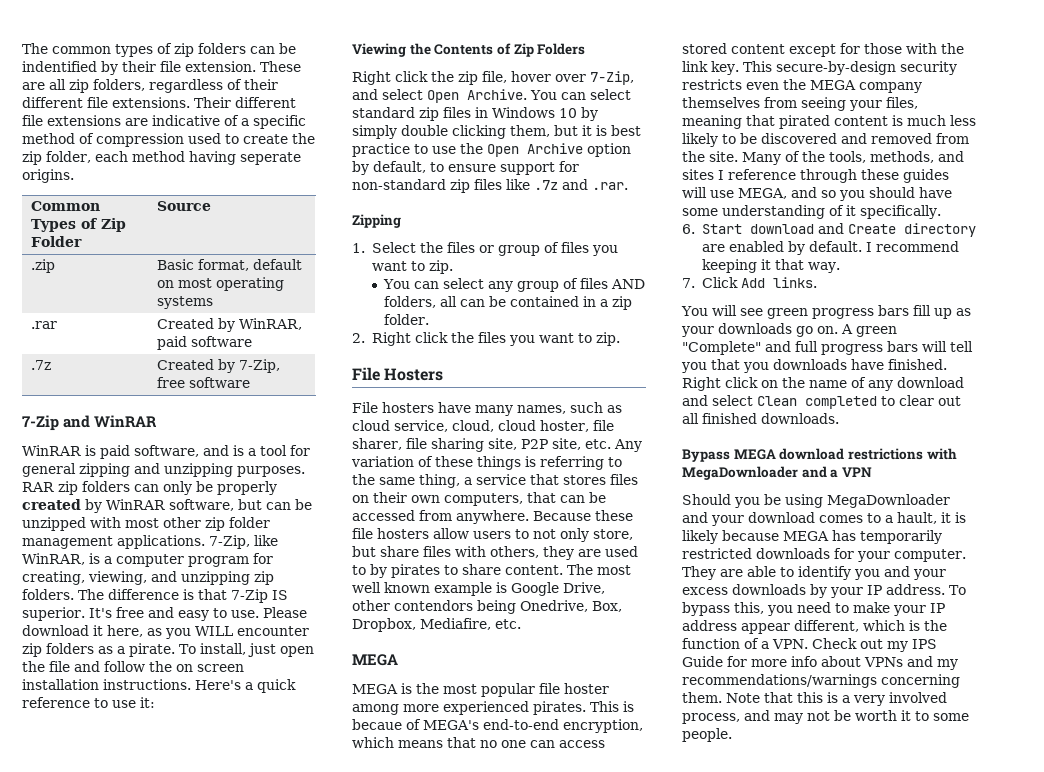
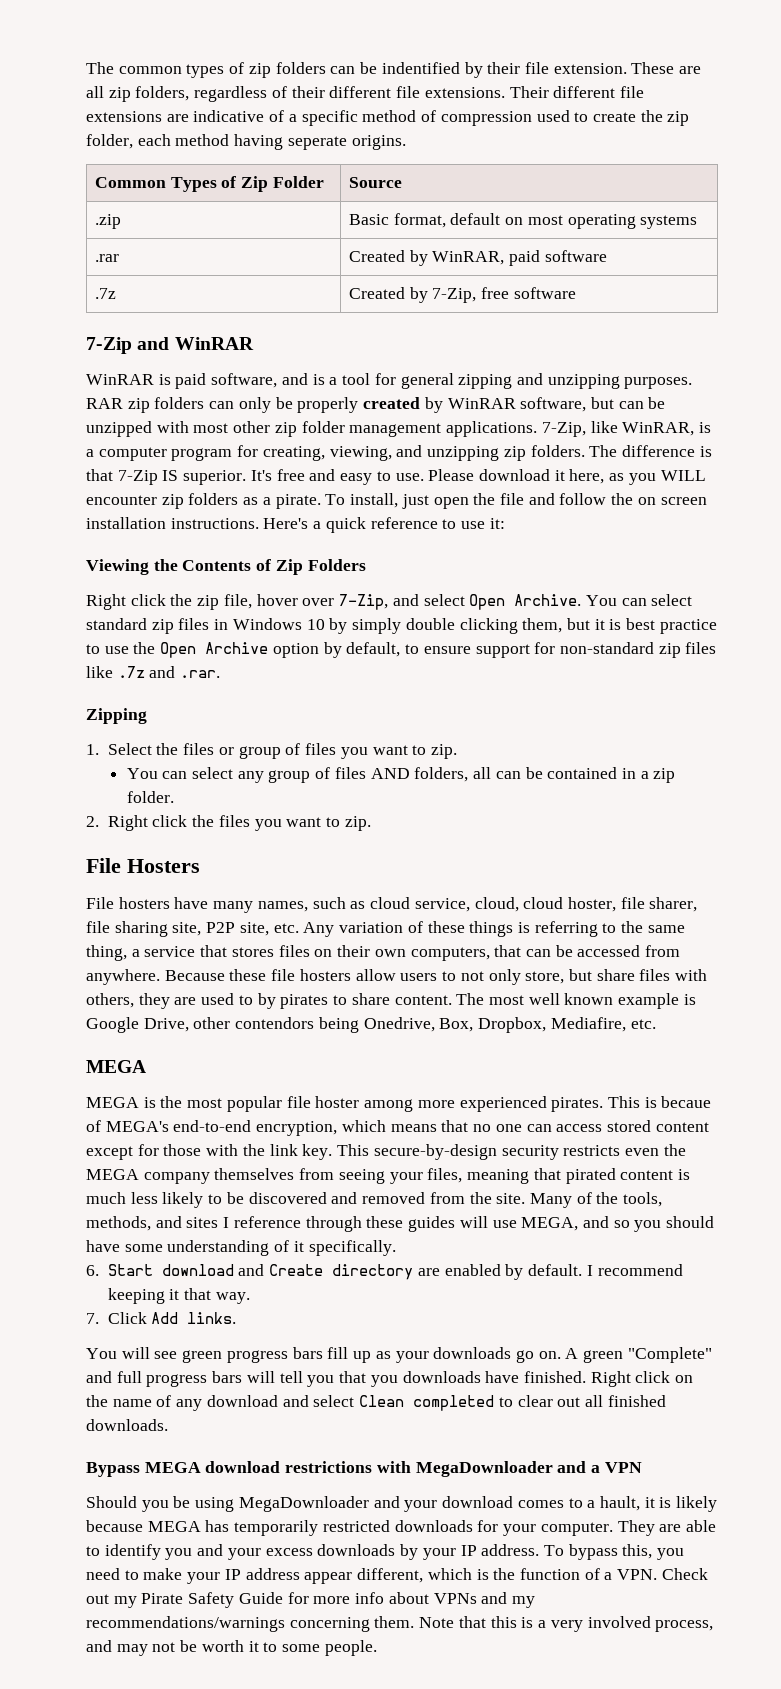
[912,639,937,649] IPS -> [141,1592,235,1608] Pirate Safety

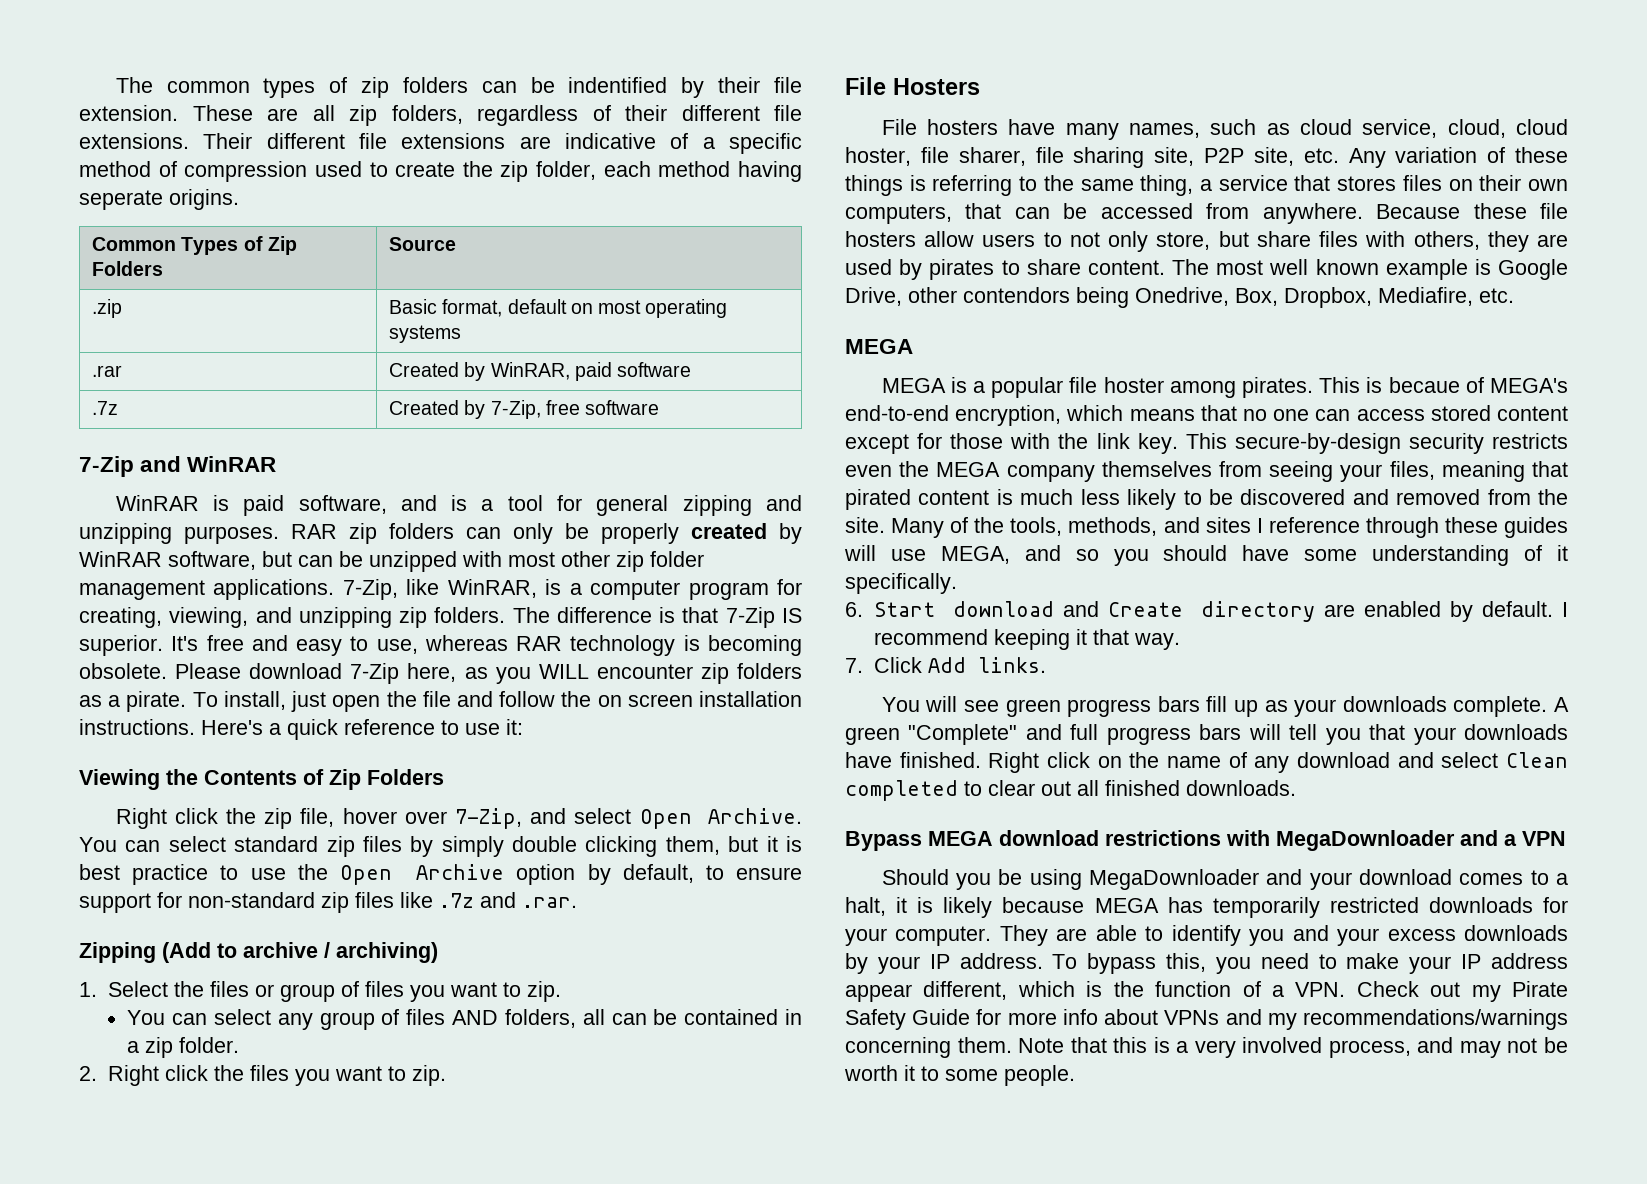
[272,176,324,188] Folder -> [92,261,164,276] Folders
[395,473,424,481] use. -> [376,635,802,656] [79,663,167,679] use, whereas RAR technology is becoming obsolete.
[554,470,565,481] it -> [350,663,400,684] 7-Zip
[214,618,325,630] in Windows 10 -> (402, 844) none
(147, 716) none -> [162,942,438,963] (Add to archive / archiving)
[238,995,253,1005] to -> (892, 267) none
[160,1096,223,1108] the most -> [973,381,986,393] a
[417,1096,547,1112] more experienced -> (1236, 389) none
[515,1350,561,1363] go on. -> [1453,696,1548,717] complete.
[370,1375,398,1387] you -> [1413,727,1456,745] your
[599,1496,640,1511] hault, -> [845,897,886,916] halt,

